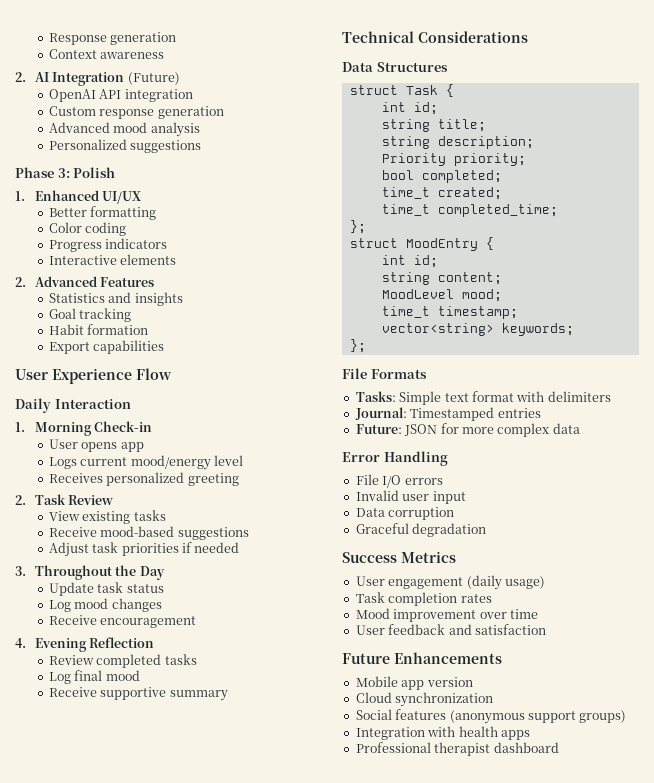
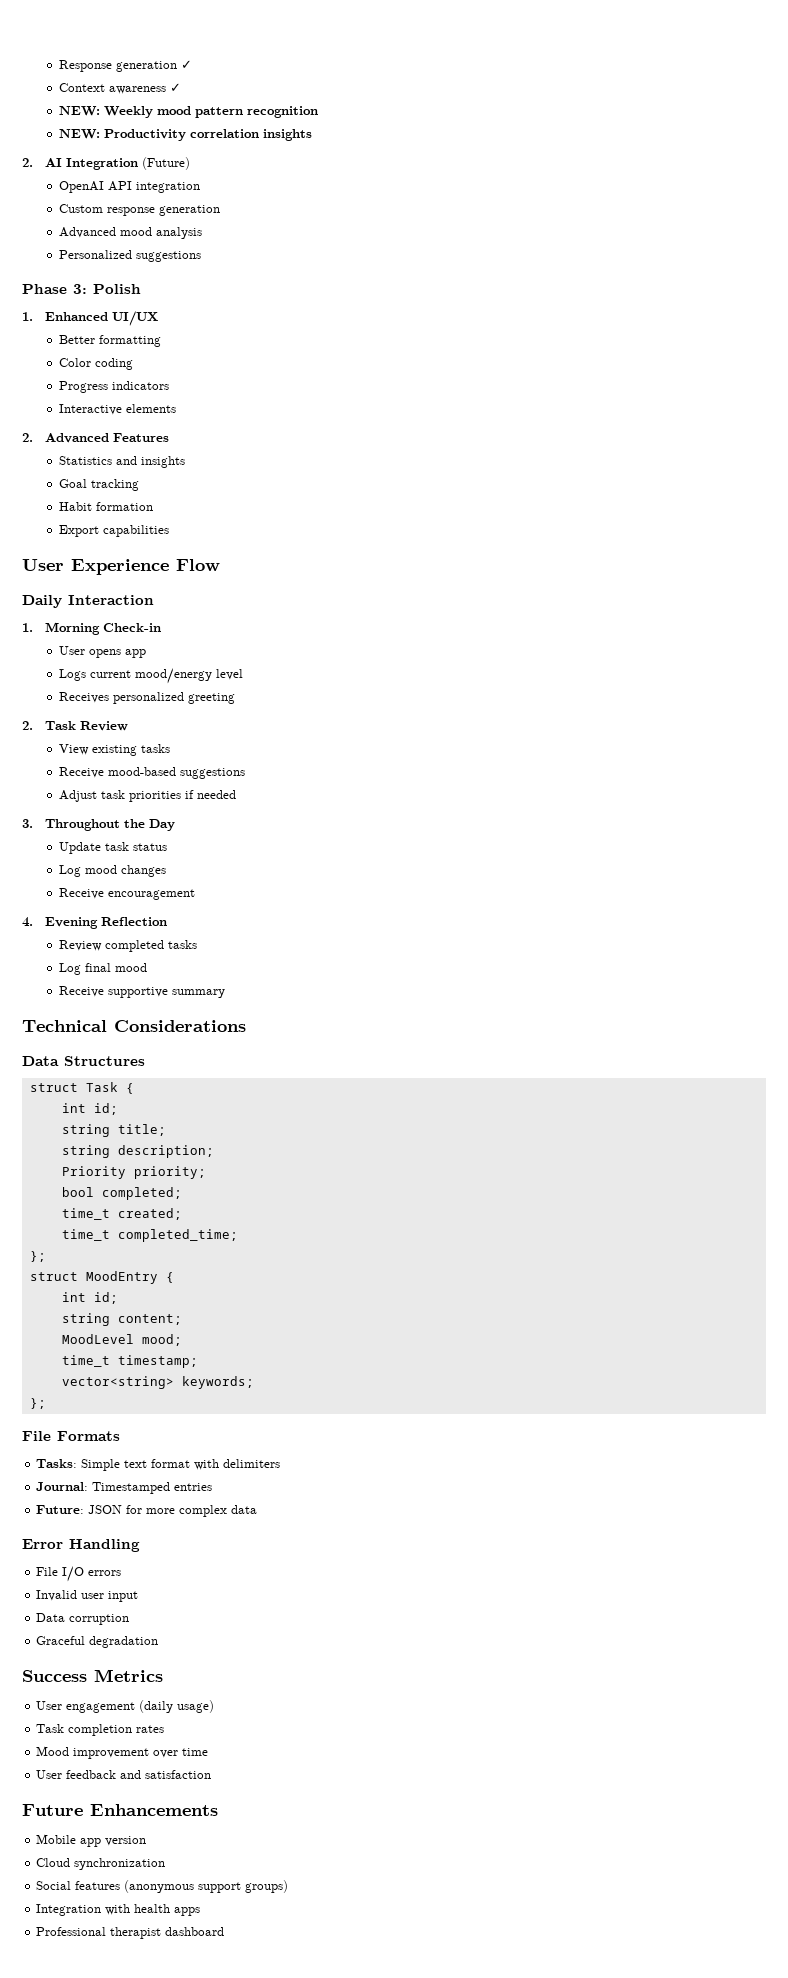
(177, 38) none -> [180,60,192,69] ✓
(165, 55) none -> [169,83,181,92] [58,106,318,118] [58,129,312,141] ✓ // NEW: Weekly mood pattern recognition // NEW: Productivity correlation insights

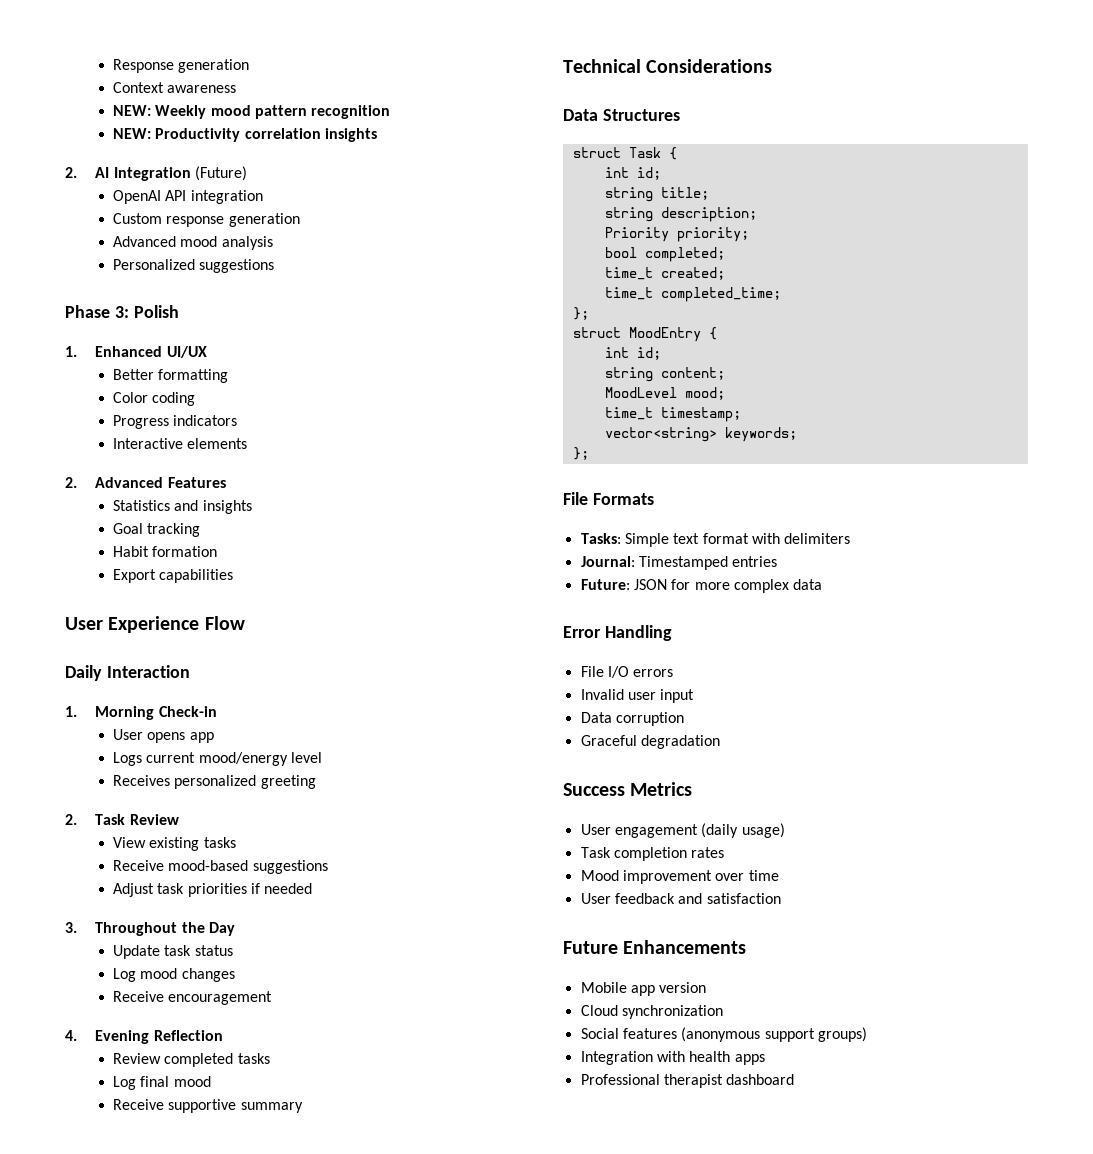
[180,60,192,69] ✓ -> (250, 66) none
[169,83,181,92] ✓ -> (237, 89) none

